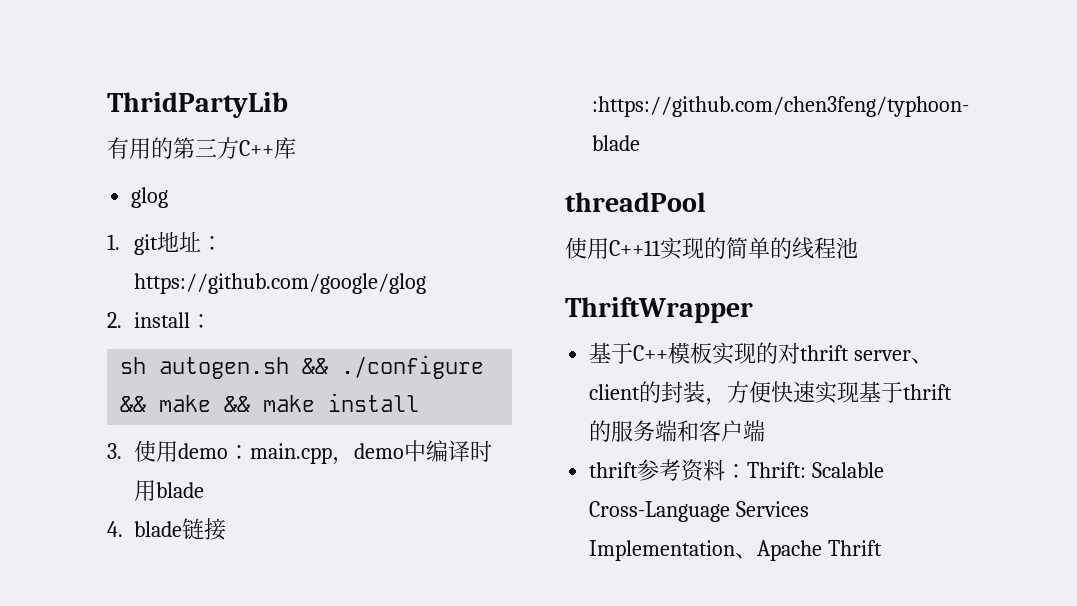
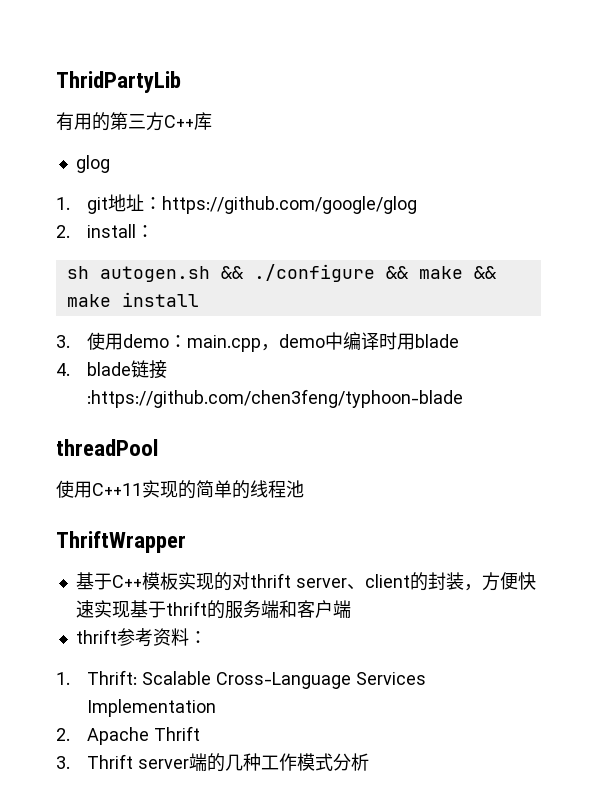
(748, 471) none -> [56,672,70,685] // 1.
[735,553,758,559] 、 -> [56,728,70,741] // 2.
(883, 548) none -> [56,753,370,772] // 3. Thrift server端的几种工作模式分析

